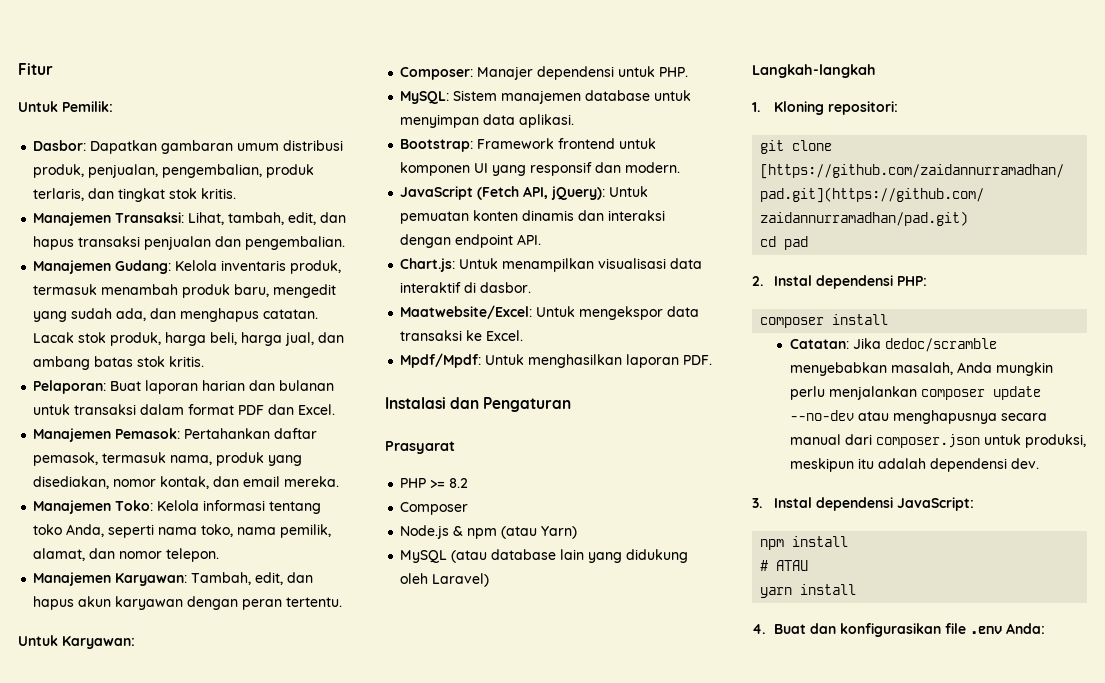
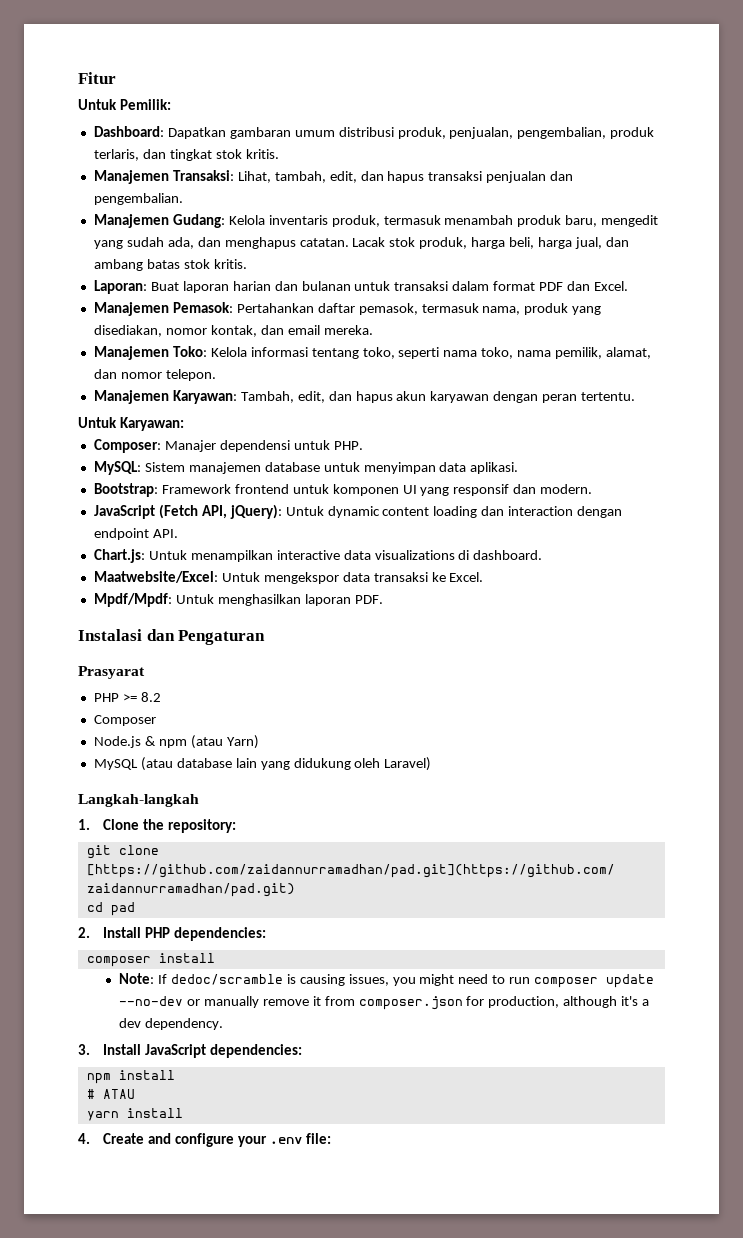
[33,140,87,151] Dasbor: -> [93,126,164,137] Dashboard:
[33,380,107,394] Pelaporan: -> [93,280,147,294] Laporan:
[33,524,105,537] toko Anda, -> [362,347,395,359] toko,
[400,210,666,224] pemuatan konten dinamis dan interaksi -> [327,506,574,518] dynamic content loading dan interaction
[598,258,703,269] [400,282,532,293] visualisasi data interaktif di dasbor. -> [276,550,543,560] interactive data visualizations di dashboard.
[774,101,899,115] Kloning repositori: -> [103,819,236,833] Clone the repository:
[774,275,928,289] Instal dependensi PHP: -> [103,927,266,941] Install PHP dependencies:
[789,338,997,352] [789,362,1053,376] [789,386,1041,400] [789,410,1047,424] [789,434,1086,448] [789,458,1039,472] [752,497,975,511] Catatan: Jika dedoc/scramble menyebabkan masalah, Anda mungkin perlu menjalankan composer update --no-dev atau menghapusnya secara manual dari composer.json untuk produksi, meskipun itu adalah dependensi dev. // 3. Instal dependensi JavaScript: -> [119,973,655,988] [119,996,650,1010] [119,1018,223,1030] [78,1044,302,1058] Note: If dedoc/scramble is causing issues, you might need to run composer update --no-dev or manually remove it from composer.json for production, although it's a dev dependency. // 3. Install JavaScript dependencies:
[774,623,1046,637] Buat dan konfigurasikan file .env Anda: -> [103,1133,331,1147] Create and configure your .env file:

